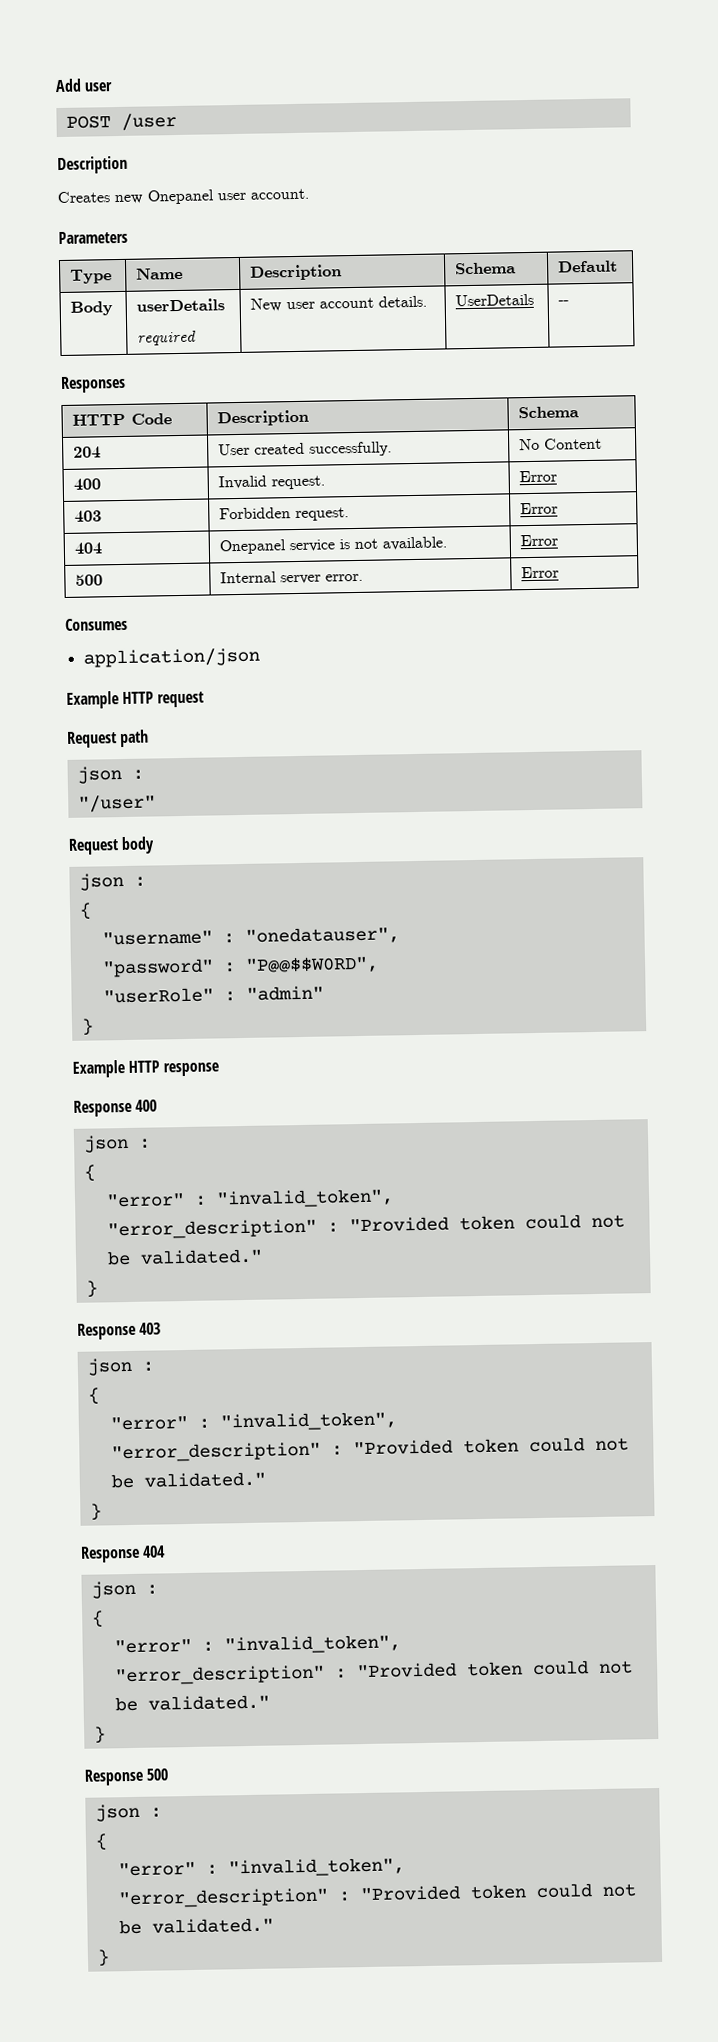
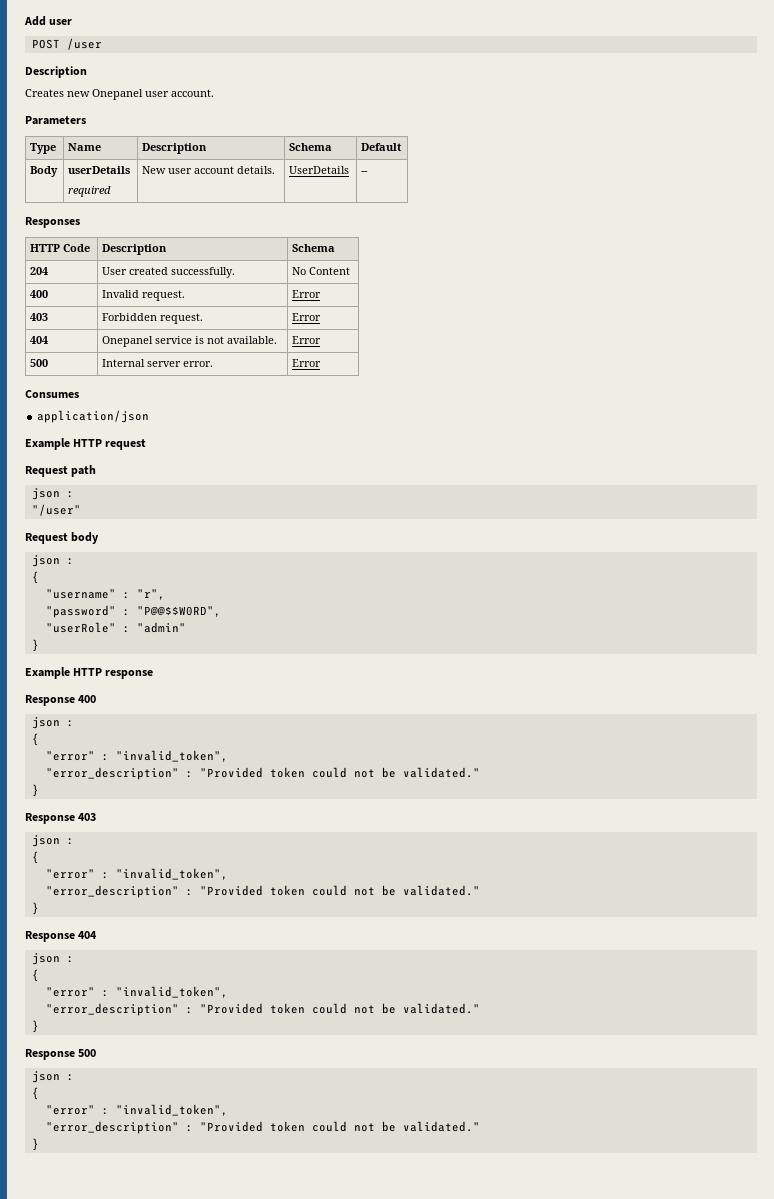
[244,926,400,945] "onedatauser", -> [136,589,165,600] "r",

